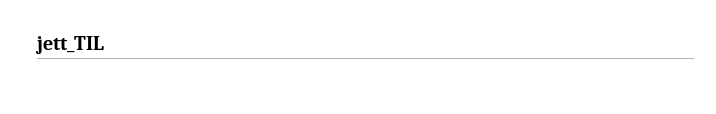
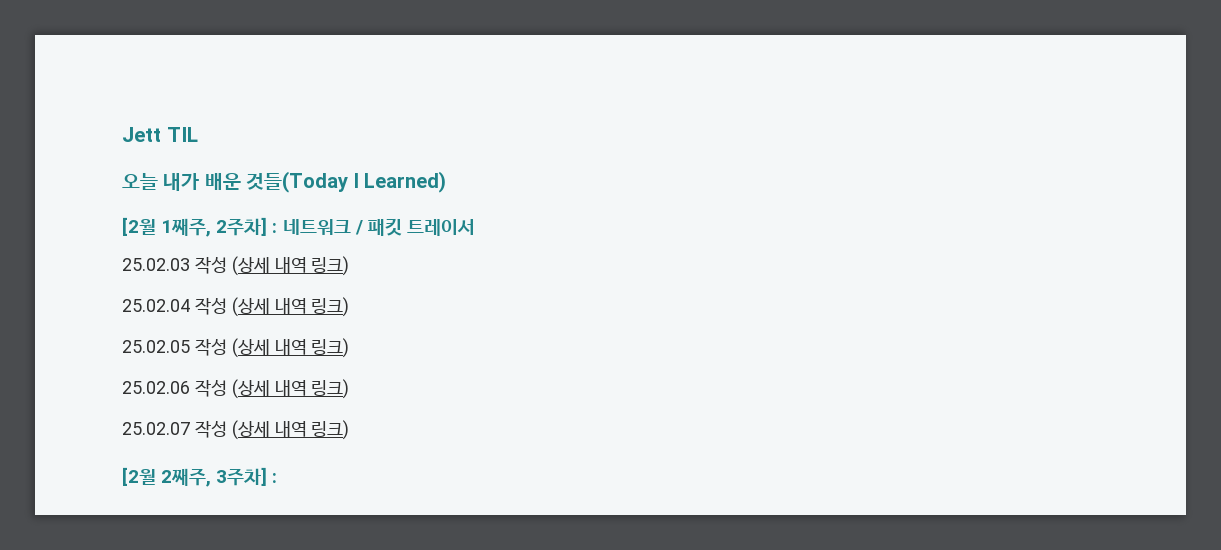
[35,36,104,54] jett_TIL -> [122,127,198,142] [122,171,446,193] [122,217,475,237] [122,256,350,276] [122,297,350,317] [122,338,350,358] [122,379,350,399] [122,420,350,440] [122,467,278,487] Jett TIL // 오늘 내가 배운 것들(Today I Learned) // [2월 1째주, 2주차] : 네트워크 / 패킷 트레이서 // 25.02.03 작성 (상세 내역 링크) // 25.02.04 작성 (상세 내역 링크) // 25.02.05 작성 (상세 내역 링크) // 25.02.06 작성 (상세 내역 링크) // 25.02.07 작성 (상세 내역 링크) // [2월 2째주, 3주차] :

